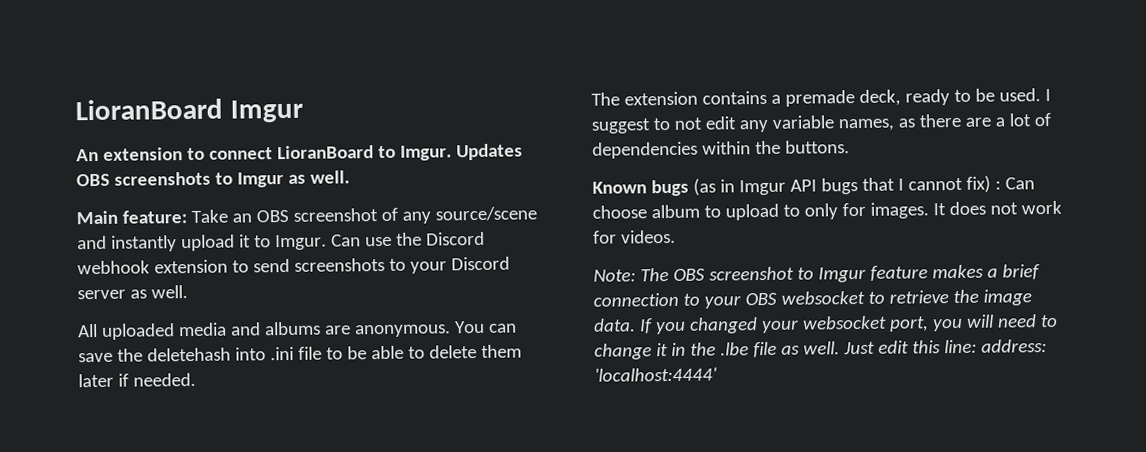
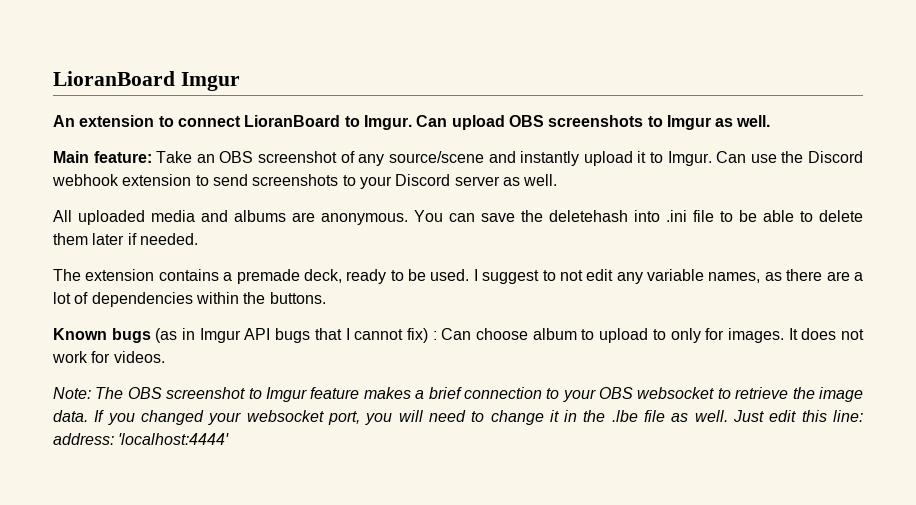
[455,143,523,161] Updates -> [416,115,505,130] Can upload

